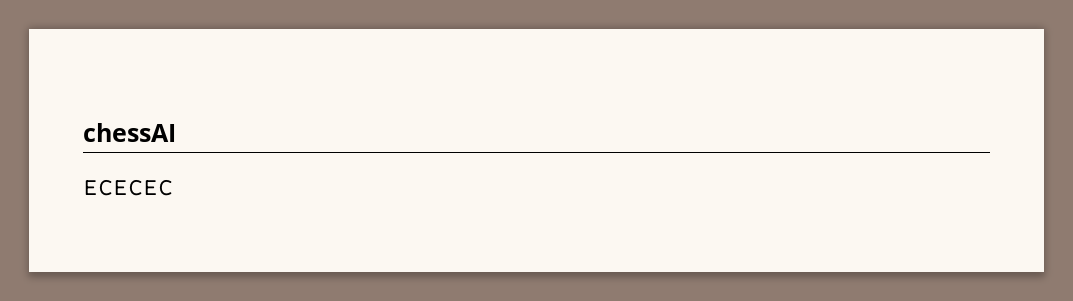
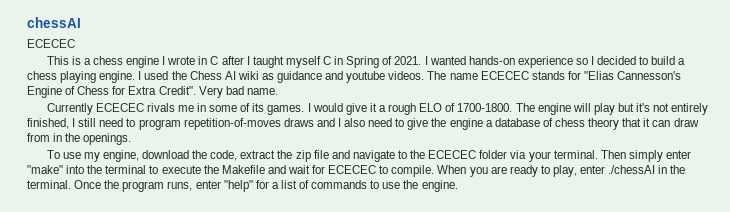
(173, 187) none -> [46,56,686,68] [27,71,682,83] [27,86,278,98] [46,103,709,115] [27,118,699,130] [27,133,132,145] [46,150,691,162] [27,165,686,177] [27,180,458,192] // This is a chess engine I wrote in C after I taught myself C in Spring of 2021. I wanted hands-on experience so I decided to build a chess playing engine. I used the Chess AI wiki as guidance and youtube videos. The name ECECEC stands for "Elias Cannesson's Engine of Chess for Extra Credit". Very bad name. // Currently ECECEC rivals me in some of its games. I would give it a rough ELO of 1700-1800. The engine will play but it's not entirely finished, I still need to program repetition-of-moves draws and I also need to give the engine a database of chess theory that it can draw from in the openings. // To use my engine, download the code, extract the zip file and navigate to the ECECEC folder via your terminal. Then simply enter "make" into the terminal to execute the Makefile and wait for ECECEC to compile. When you are ready to play, enter ./chessAI in the terminal. Once the program runs, enter "help" for a list of commands to use the engine.

